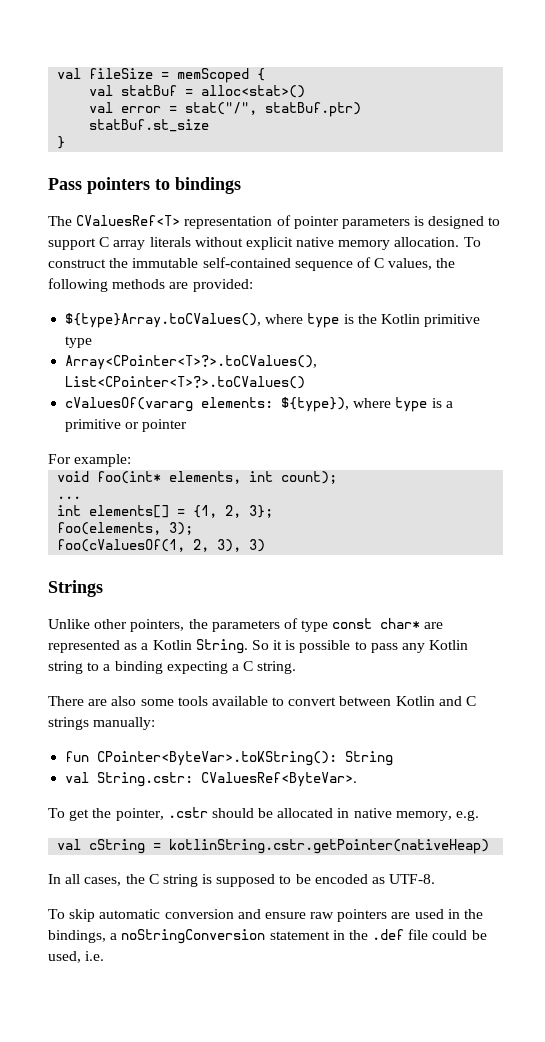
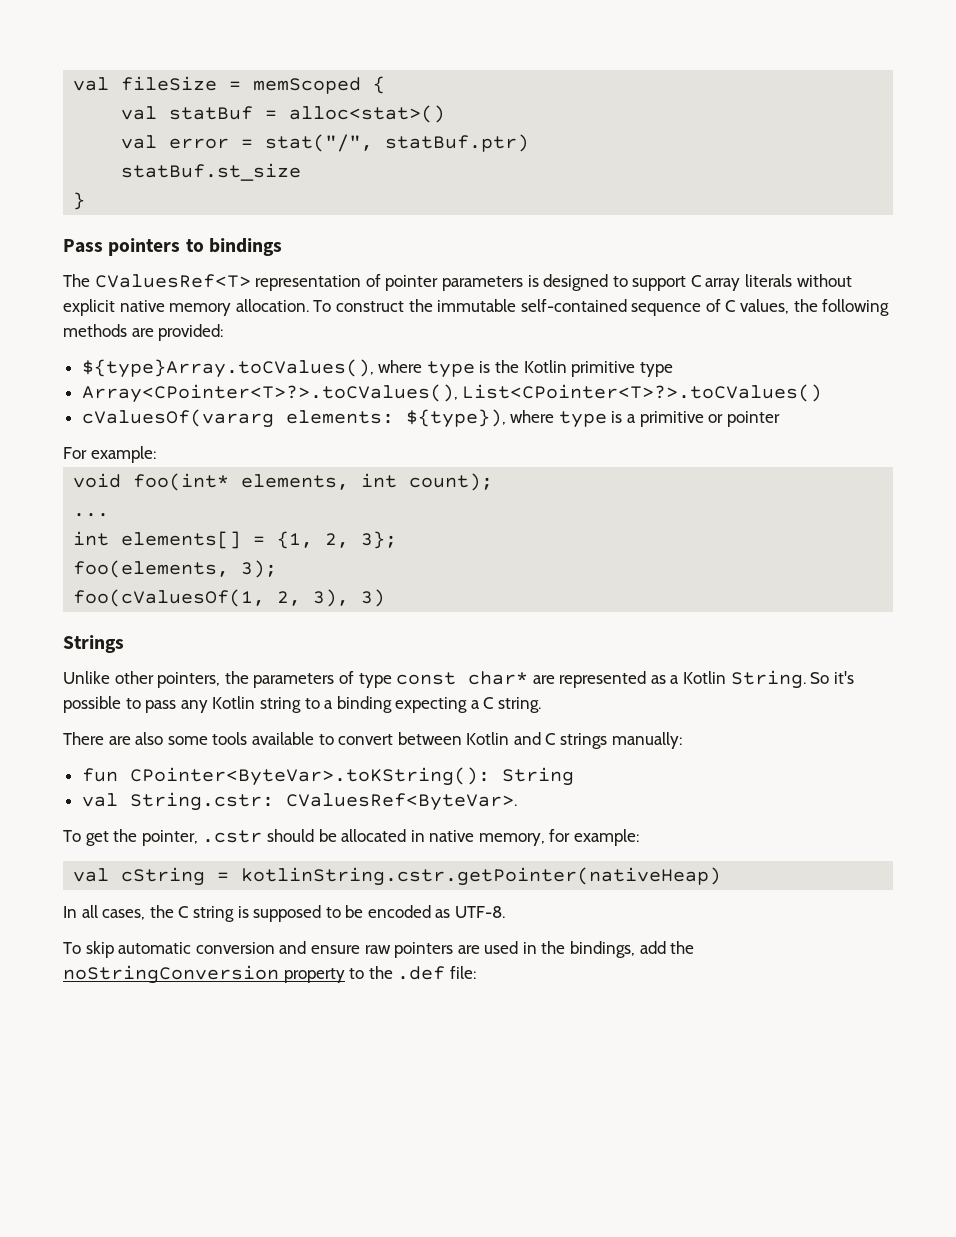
[273,640,296,650] it is -> [833,671,854,684] it's
[456,810,480,821] e.g. -> [549,829,640,846] for example:
[110,929,487,944] [48,951,105,963] a noStringConversion statement in the .def file could be used, i.e. -> [639,941,695,954] [63,965,476,984] add the noStringConversion property to the .def file:

